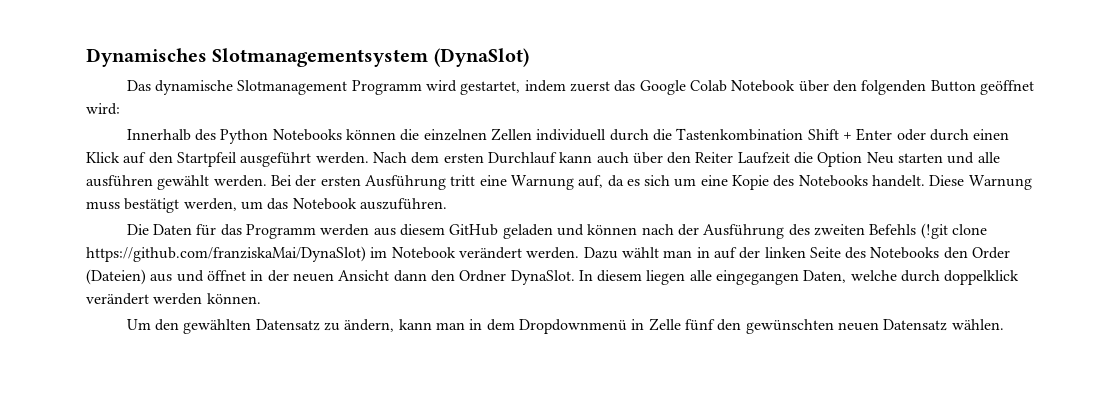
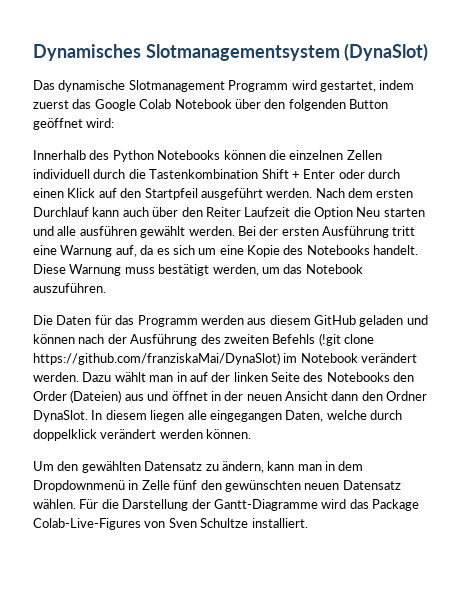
(1004, 324) none -> [79,499,419,511] [33,518,308,530] Für die Darstellung der Gantt-Diagramme wird das Package Colab-Live-Figures von Sven Schultze installiert.

